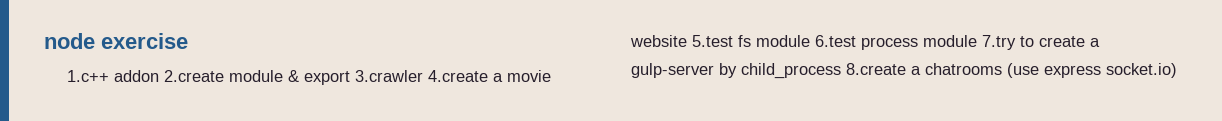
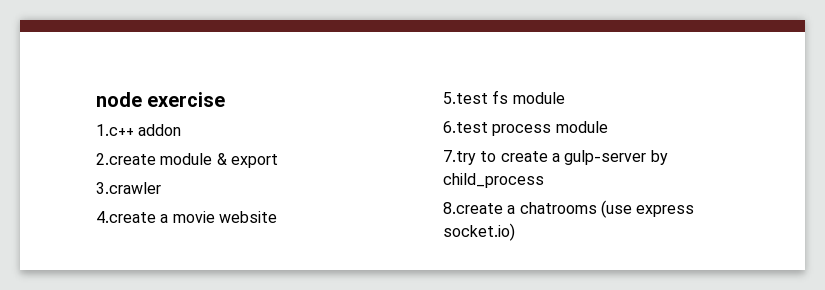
(159, 76) none -> (182, 130) //
(350, 78) none -> (278, 161) //
(423, 76) none -> (161, 188) //
(687, 41) none -> (277, 217) //
(810, 41) none -> (565, 98) //
(977, 41) none -> (608, 127) //
(841, 71) none -> (544, 180) //

